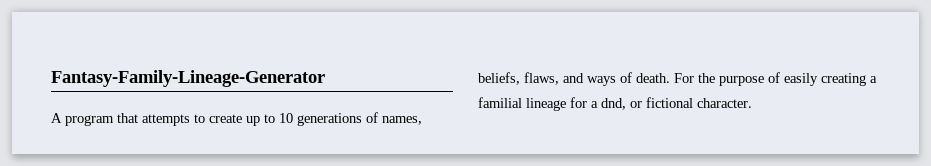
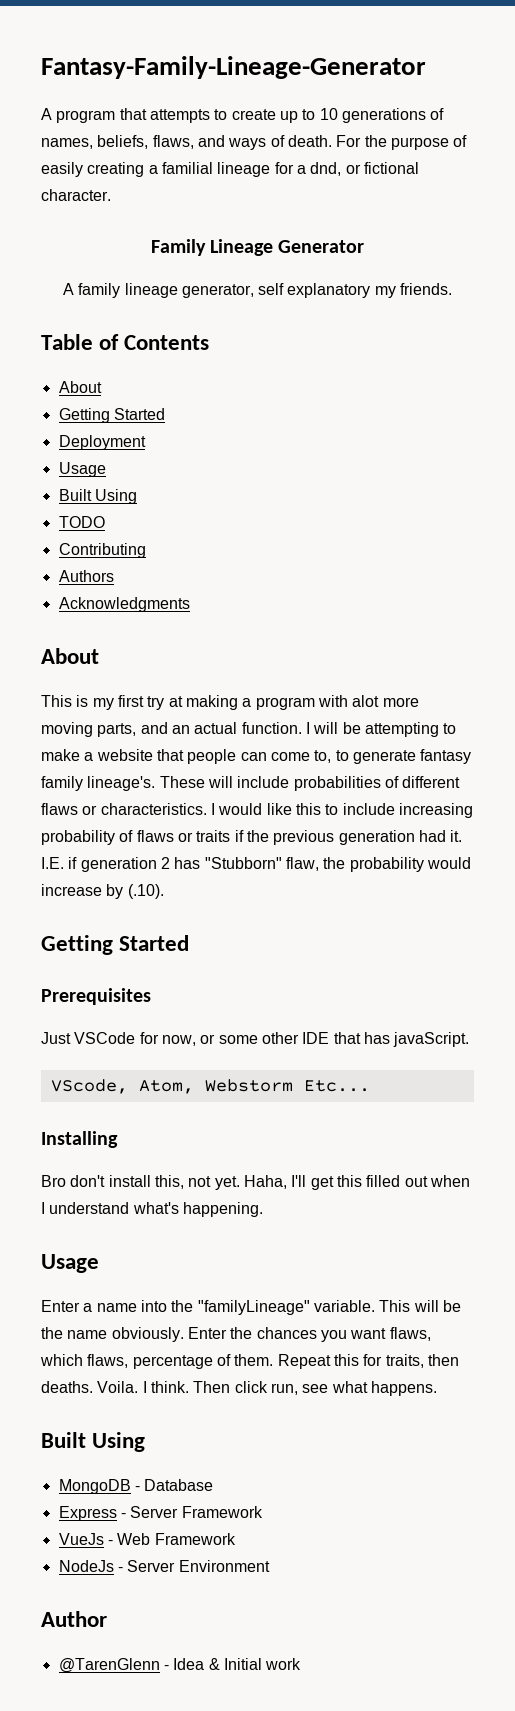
(752, 103) none -> [150,239,365,256] [62,283,453,298] [41,334,210,350] [58,381,102,393] [58,408,165,423] [58,435,146,450] [58,462,106,477] [58,489,137,504] [58,516,105,528] [58,543,146,558] [58,570,114,582] [58,597,190,612] [41,648,99,664] [41,695,419,710] [41,722,457,737] [41,749,472,764] [41,776,461,791] [41,803,473,818] [41,830,463,845] [41,857,471,872] [41,884,164,899] [41,935,190,955] [41,988,151,1005] [41,1032,470,1047] [50,1079,370,1094] [41,1131,118,1148] [41,1175,470,1190] [41,1202,263,1217] [41,1254,99,1273] [41,1300,461,1315] [41,1327,431,1342] [40,1354,459,1369] [41,1381,437,1396] [41,1432,146,1452] [58,1479,214,1494] [58,1506,263,1521] [58,1533,236,1545] [58,1560,270,1572] [41,1611,107,1627] [58,1658,302,1673] // Family Lineage Generator // A family lineage generator, self explanatory my friends. // Table of Contents // About // Getting Started // Deployment // Usage // Built Using // TODO // Contributing // Authors // Acknowledgments // About // This is my first try at making a program with alot more moving parts, and an actual function. I will be attempting to make a website that people can come to, to generate fantasy family lineage's. These will include probabilities of different flaws or characteristics. I would like this to include increasing probability of flaws or traits if the previous generation had it. I.E. if generation 2 has "Stubborn" flaw, the probability would increase by (.10). // Getting Started // Prerequisites // Just VSCode for now, or some other IDE that has javaScript. // VScode, Atom, Webstorm Etc... // Installing // Bro don't install this, not yet. Haha, I'll get this filled out when I understand what's happening. // Usage // Enter a name into the "familyLineage" variable. This will be the name obviously. Enter the chances you want flaws, which flaws, percentage of them. Repeat this for traits, then deaths. Voila. I think. Then click run, see what happens. // Built Using // MongoDB - Database // Express - Server Framework // VueJs - Web Framework // NodeJs - Server Environment // Author // @TarenGlenn - Idea & Initial work

